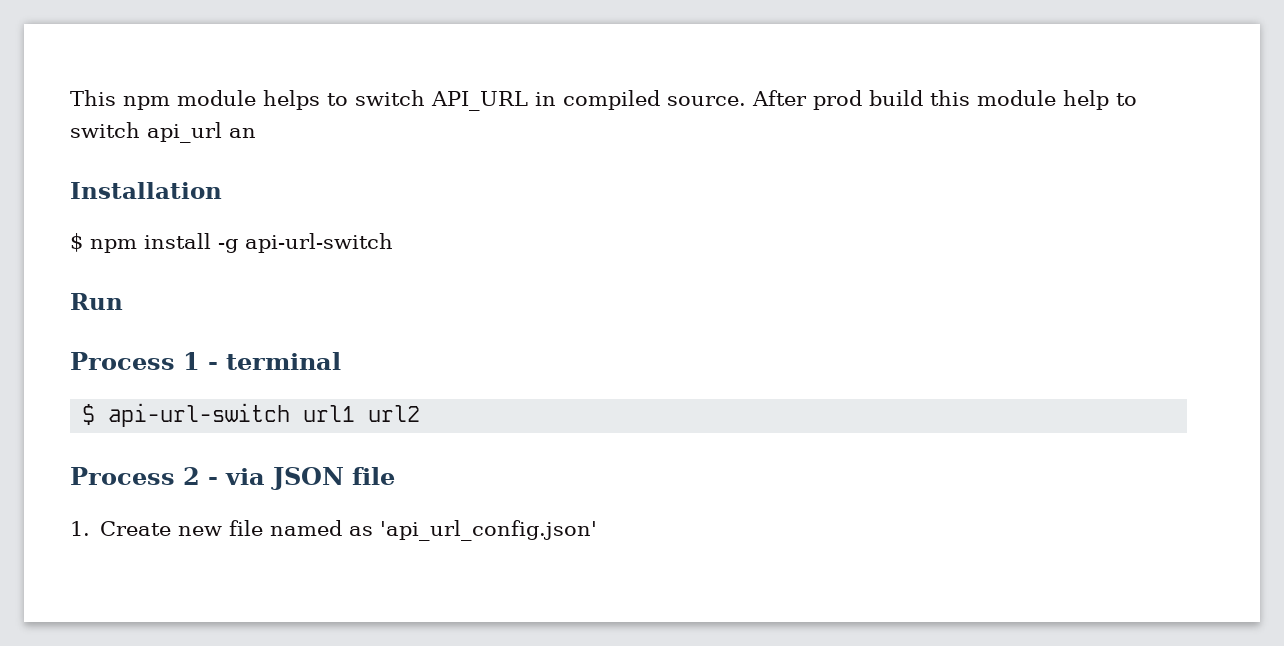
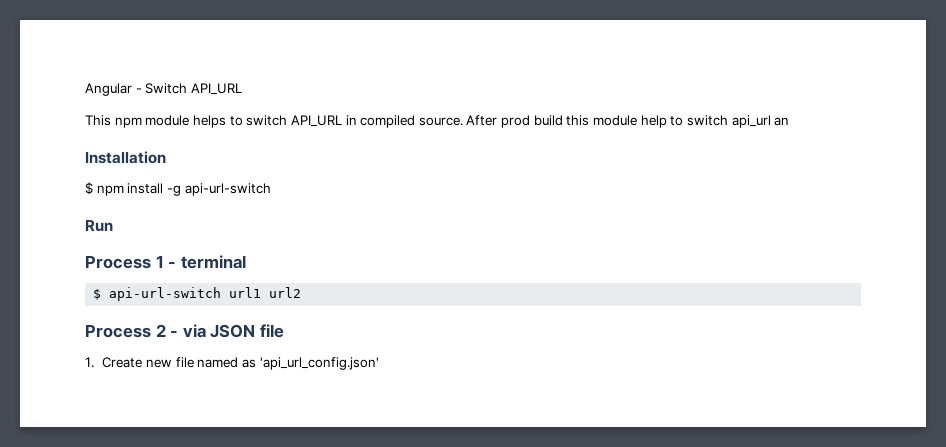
(70, 98) none -> [85,83,242,96] Angular - Switch API_URL //

